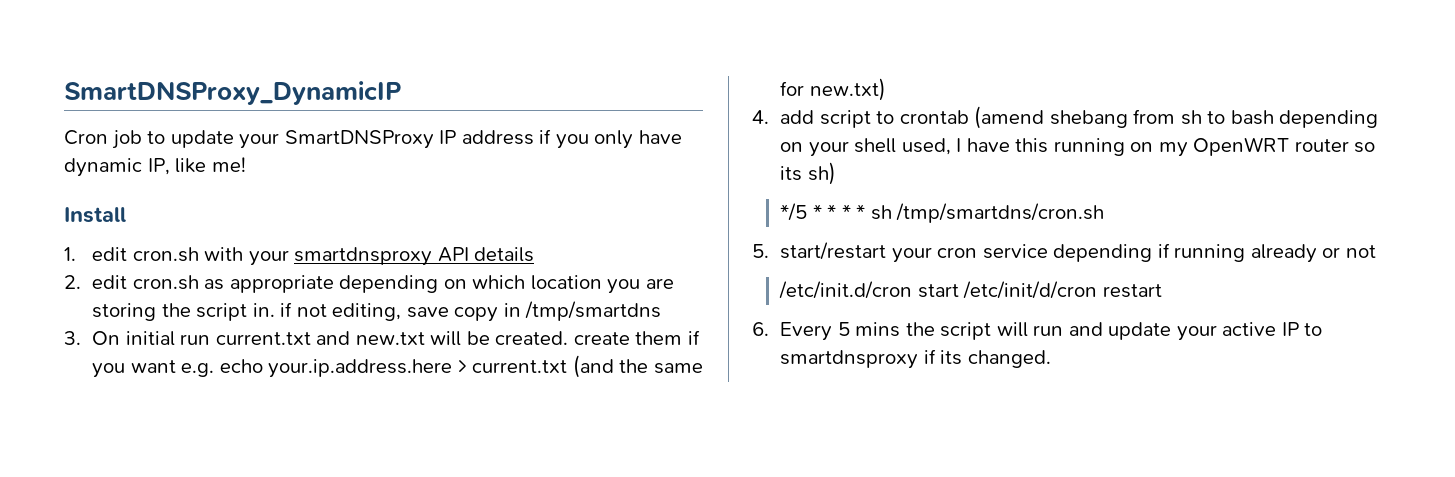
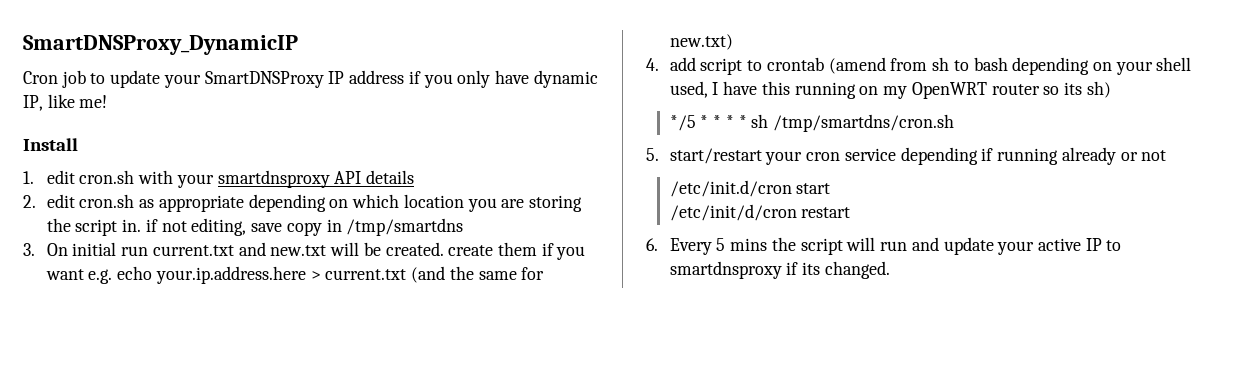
[1049,110,1128,128] shebang -> (886, 65) none
(959, 291) none -> (831, 188) //

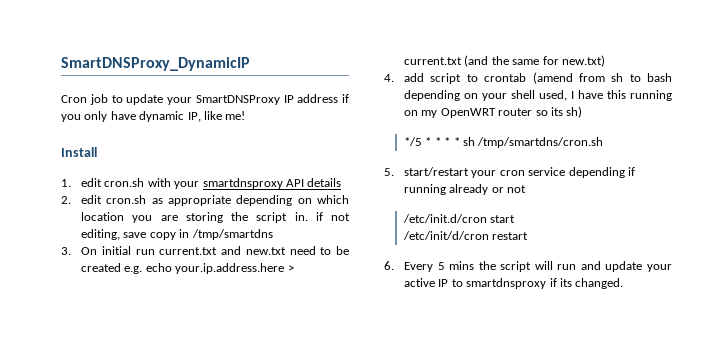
[330,242,586,260] [45,269,84,280] will be created. create them if you want -> [289,246,350,255] [81,263,122,272] need to be created

